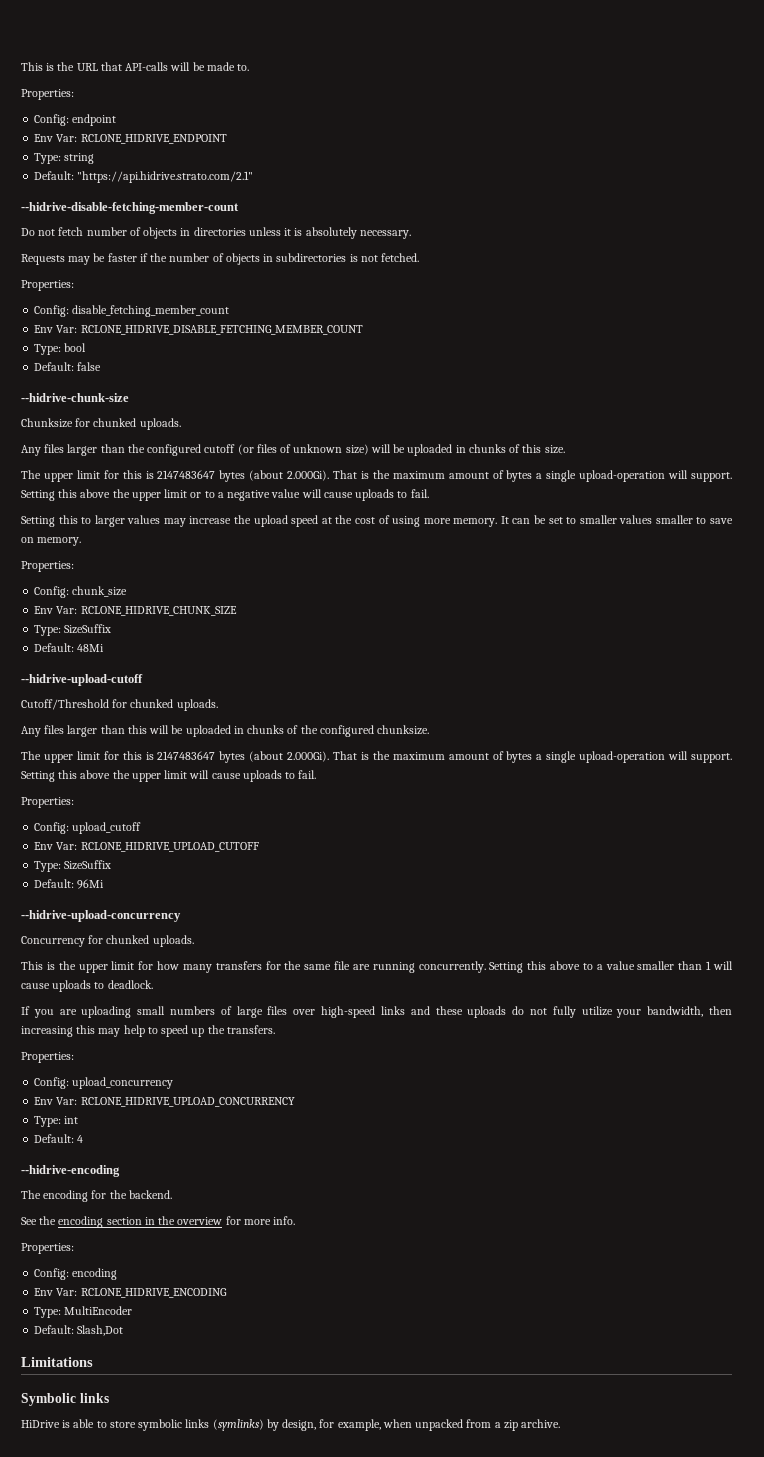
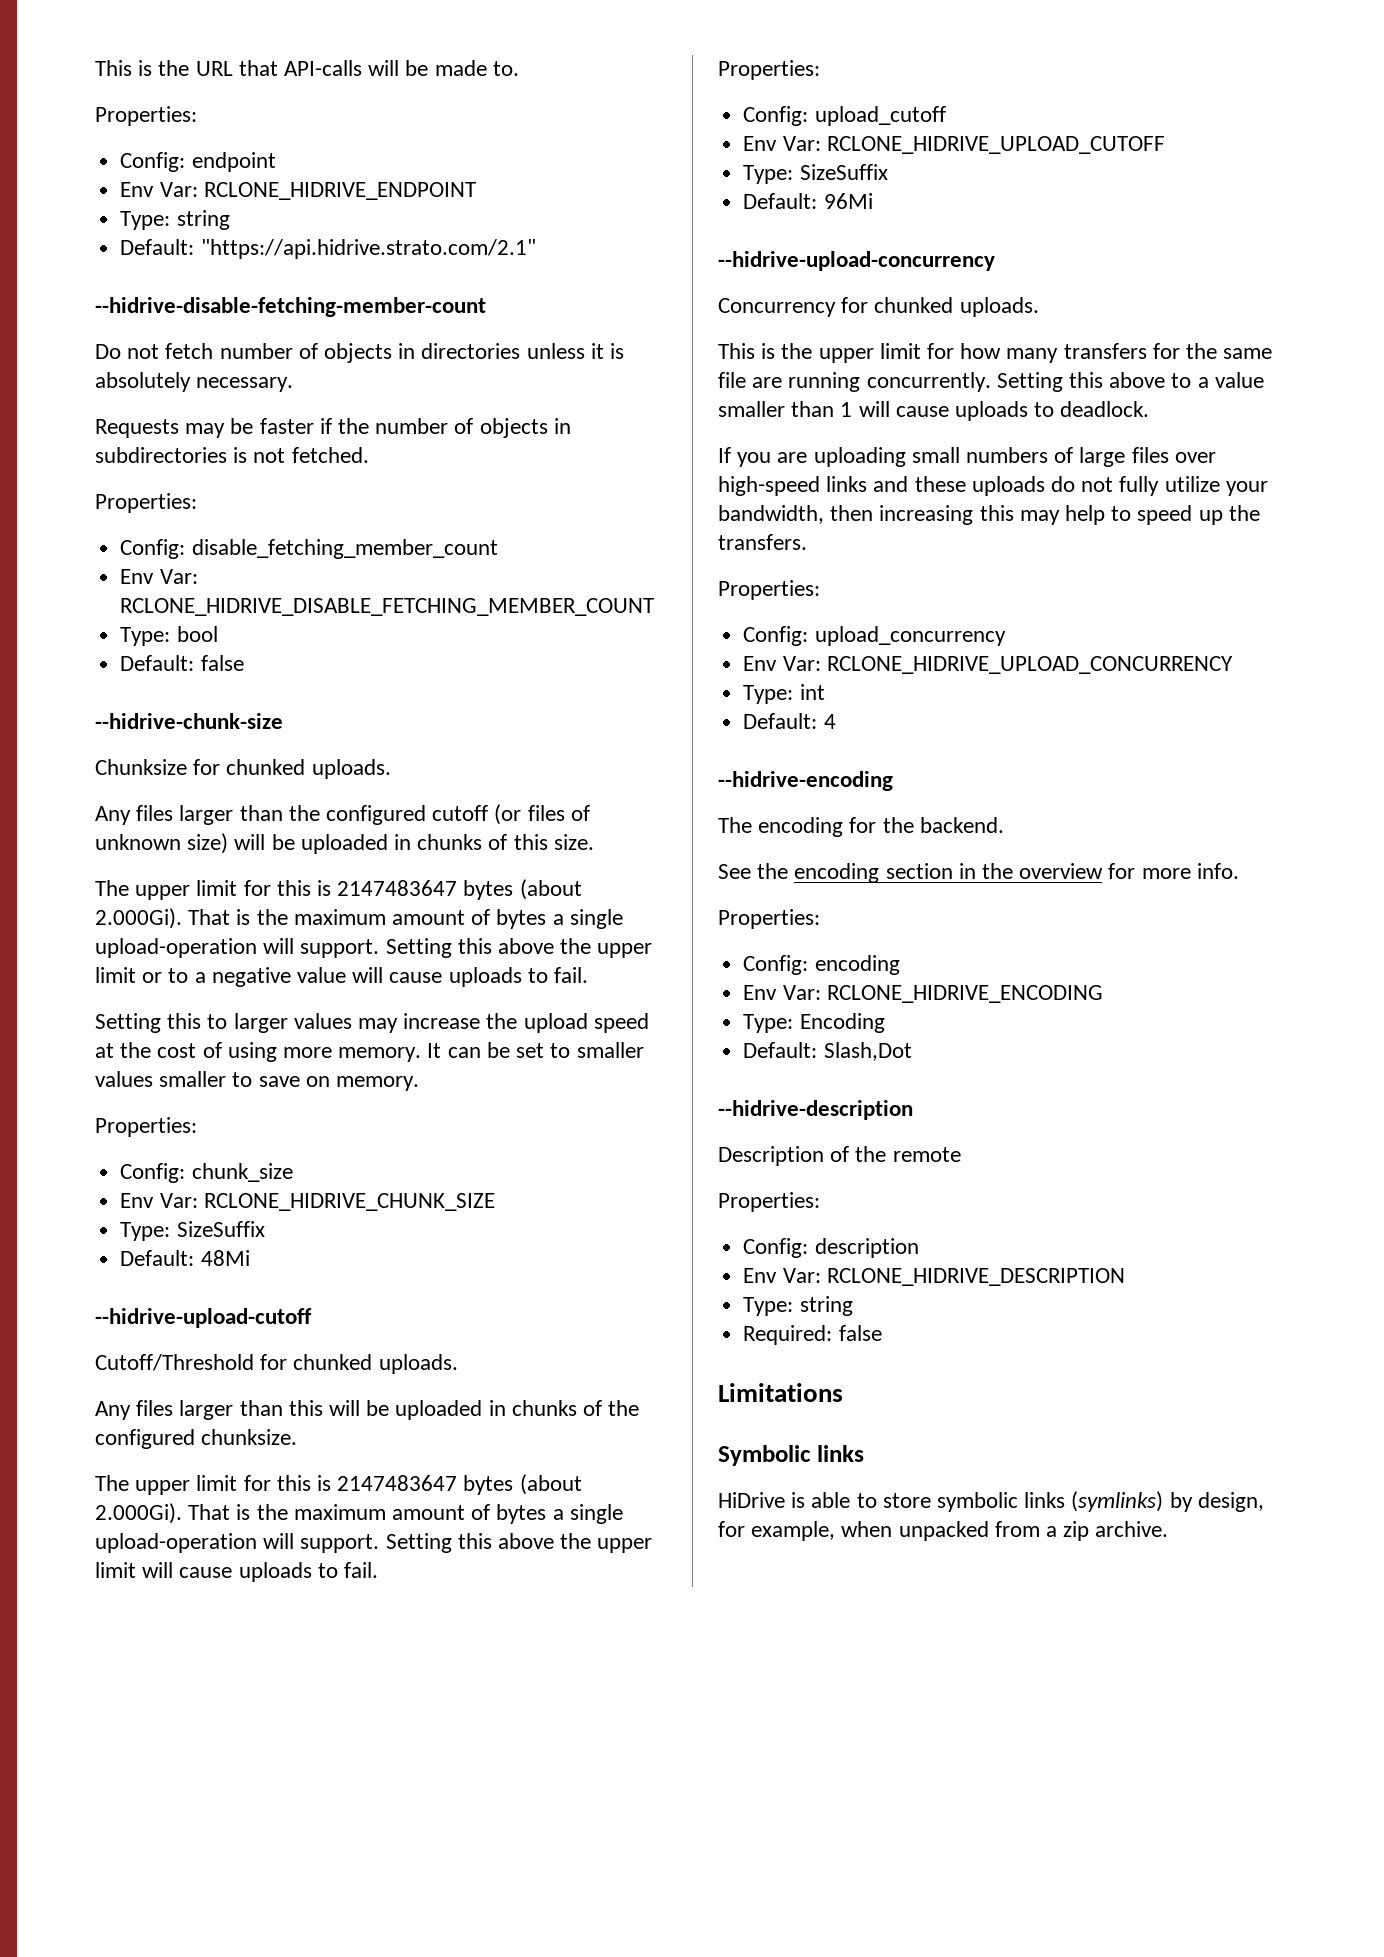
[64,1306,133,1315] MultiEncoder -> [799,1013,885,1033] Encoding
(124, 1330) none -> [718,1100,913,1120] [718,1146,961,1166] [718,1192,820,1212] [743,1238,919,1258] [743,1268,1125,1286] [743,1296,853,1316] [743,1325,882,1345] // --hidrive-description // Description of the remote // Properties: // Config: description // Env Var: RCLONE_HIDRIVE_DESCRIPTION // Type: string // Required: false

